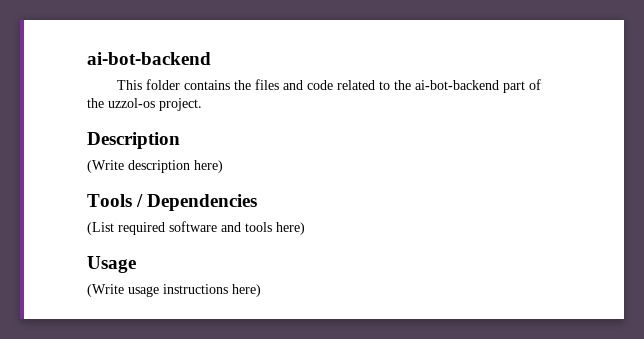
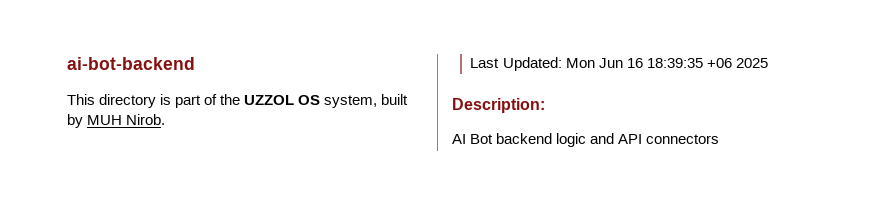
[146,79,542,93] [87,98,202,111] [87,132,180,149] [87,160,223,173] [87,194,258,211] [87,221,305,235] [87,256,136,273] [87,284,261,297] folder contains the files and code related to the ai-bot-backend part of the uzzol-os project. // Description // (Write description here) // Tools / Dependencies // (List required software and tools here) // Usage // (Write usage instructions here) -> [99,94,409,108] [67,114,166,128] [470,57,768,71] [452,98,545,113] [452,133,720,147] directory is part of the UZZOL OS system, built by MUH Nirob. // Last Updated: Mon Jun 16 18:39:35 +06 2025 // Description: // AI Bot backend logic and API connectors

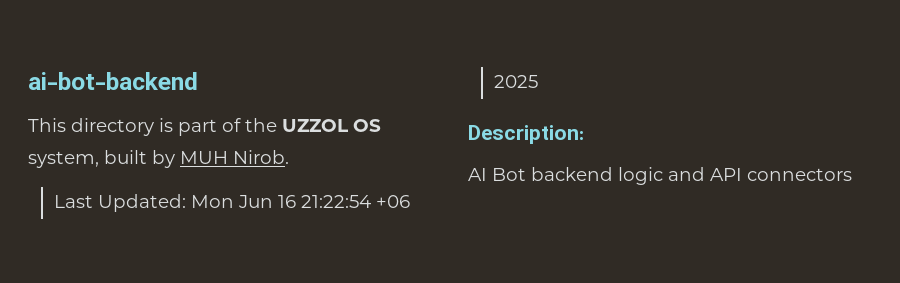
[646,58,703,68] 18:39:35 -> [300,195,371,208] 21:22:54

